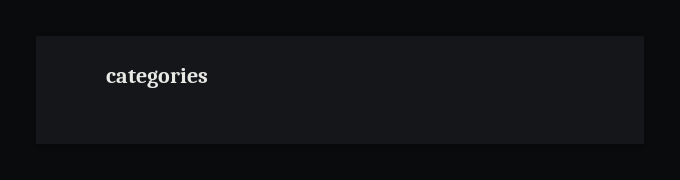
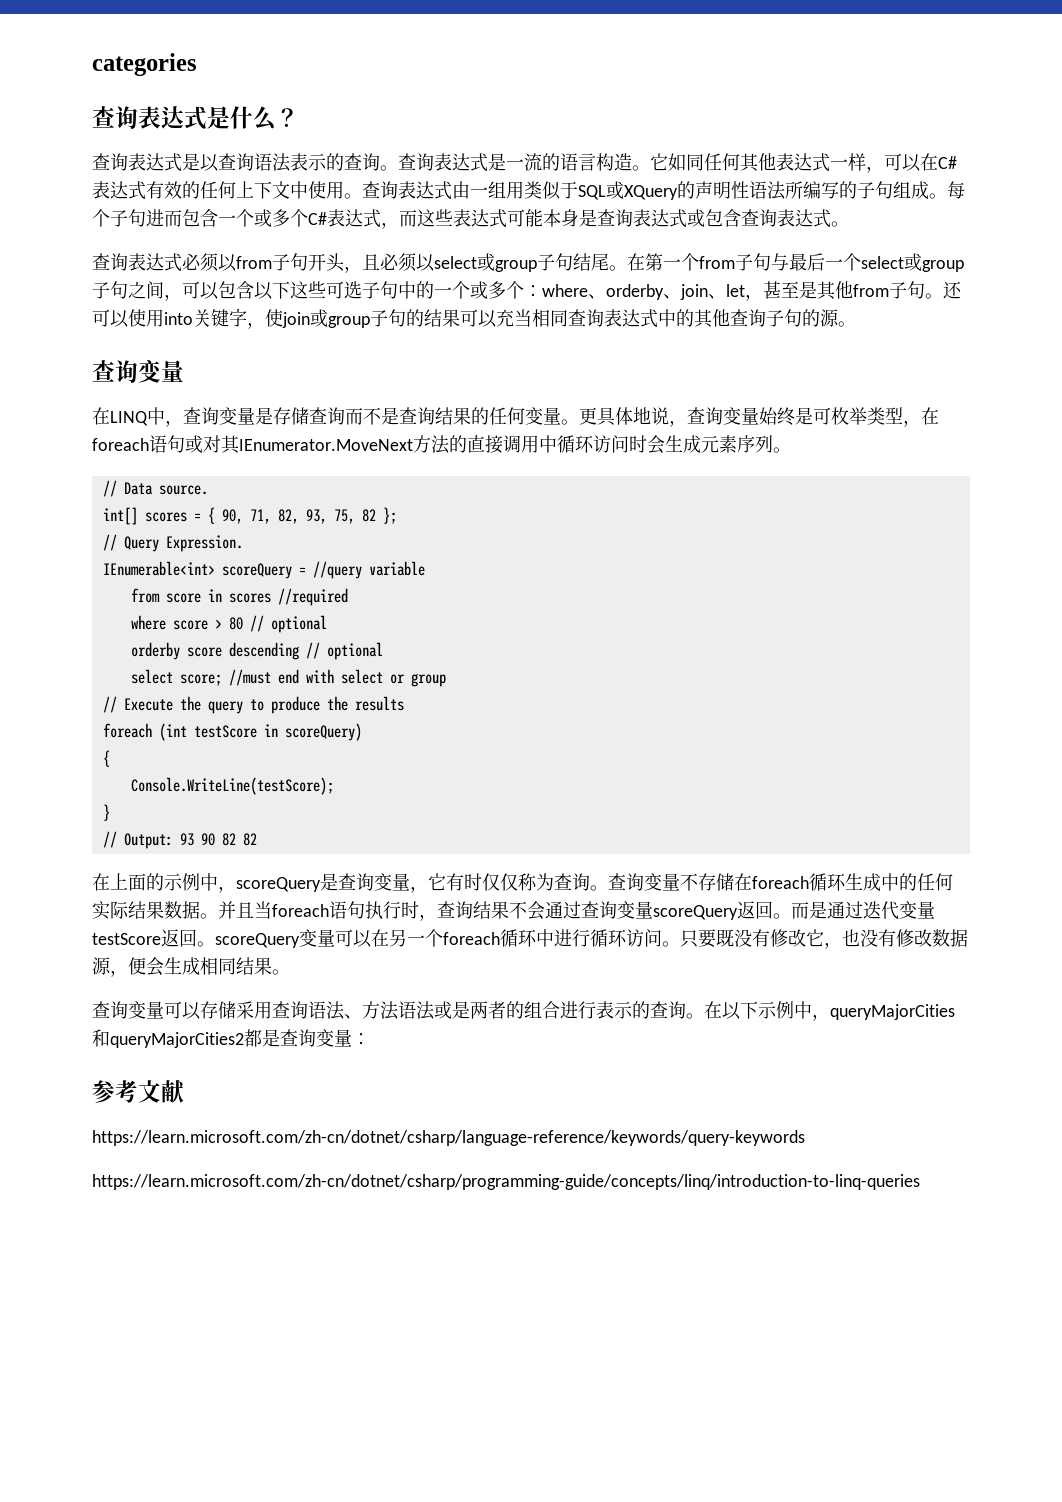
(208, 78) none -> [92,106,299,131] [92,153,957,173] [92,181,965,200] [92,209,849,229] [92,253,964,273] [92,281,962,301] [92,308,856,329] [92,360,184,383] [92,407,939,427] [92,435,791,454] [102,480,208,497] [102,507,397,525] [102,534,243,552] [102,561,425,579] [130,588,348,606] [130,615,327,633] [130,642,383,660] [130,669,446,687] [102,696,404,714] [102,723,362,741] [102,750,110,767] [130,777,334,795] [102,804,110,821] [102,831,257,849] [92,873,953,893] [92,901,935,921] [92,929,968,949] [92,957,290,977] [92,1001,955,1021] [92,1029,370,1048] [92,1080,185,1103] [92,1130,805,1146] [92,1174,920,1190] // 查询表达式是什么？ // 查询表达式是以查询语法表示的查询。查询表达式是一流的语言构造。它如同任何其他表达式一样，可以在C#表达式有效的任何上下文中使用。查询表达式由一组用类似于SQL或XQuery的声明性语法所编写的子句组成。每个子句进而包含一个或多个C#表达式，而这些表达式可能本身是查询表达式或包含查询表达式。 // 查询表达式必须以from子句开头，且必须以select或group子句结尾。在第一个from子句与最后一个select或group子句之间，可以包含以下这些可选子句中的一个或多个：where、orderby、join、let，甚至是其他from子句。还可以使用into关键字，使join或group子句的结果可以充当相同查询表达式中的其他查询子句的源。 // 查询变量 // 在LINQ中，查询变量是存储查询而不是查询结果的任何变量。更具体地说，查询变量始终是可枚举类型，在foreach语句或对其IEnumerator.MoveNext方法的直接调用中循环访问时会生成元素序列。 // // Data source. // int[] scores = { 90, 71, 82, 93, 75, 82 }; // // Query Expression. // IEnumerable<int> scoreQuery = //query variable // from score in scores //required // where score > 80 // optional // orderby score descending // optional // select score; //must end with select or group // // Execute the query to produce the results // foreach (int testScore in scoreQuery) // { // Console.WriteLine(testScore); // } // // Output: 93 90 82 82 // 在上面的示例中，scoreQuery是查询变量，它有时仅仅称为查询。查询变量不存储在foreach循环生成中的任何实际结果数据。并且当foreach语句执行时，查询结果不会通过查询变量scoreQuery返回。而是通过迭代变量testScore返回。scoreQuery变量可以在另一个foreach循环中进行循环访问。只要既没有修改它，也没有修改数据源，便会生成相同结果。 // 查询变量可以存储采用查询语法、方法语法或是两者的组合进行表示的查询。在以下示例中，queryMajorCities和queryMajorCities2都是查询变量： // 参考文献 // https://learn.microsoft.com/zh-cn/dotnet/csharp/language-reference/keywords/query-keywords // https://learn.microsoft.com/zh-cn/dotnet/csharp/programming-guide/concepts/linq/introduction-to-linq-queries

